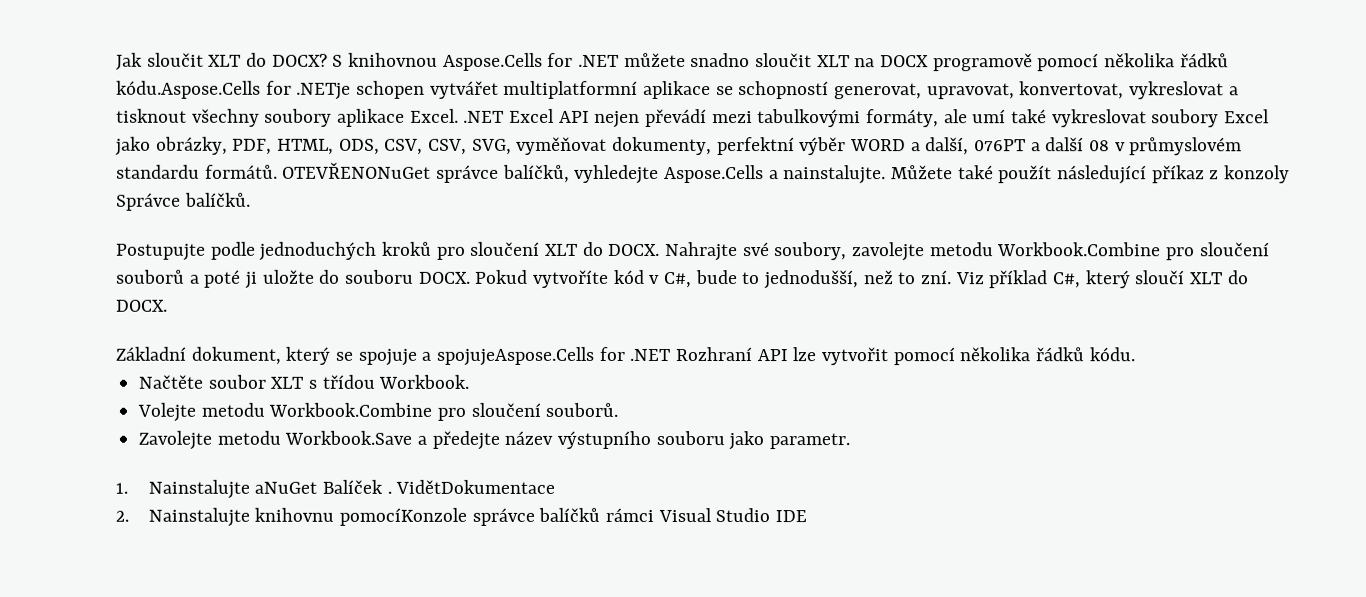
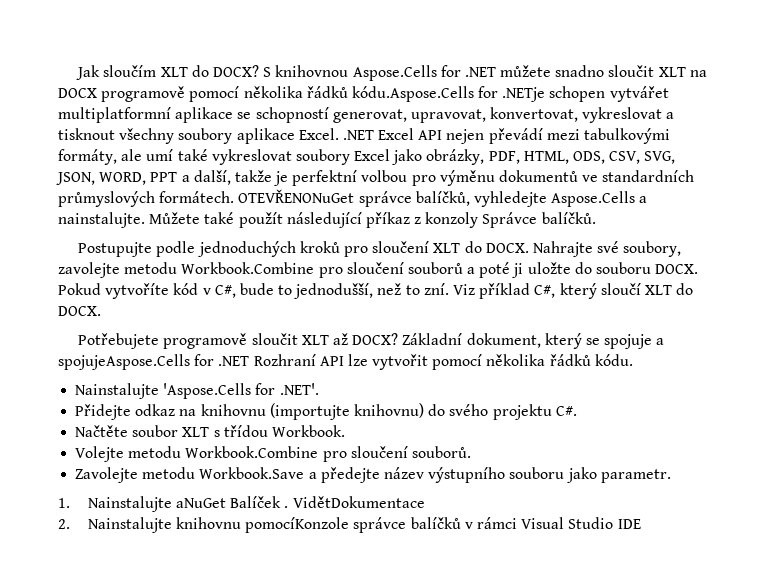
[146,52,204,67] sloučit -> [103,65,157,77] sloučím
[428,136,1243,156] [116,164,278,179] CSV, SVG, vyměňovat dokumenty, perfektní výběr WORD a další, 076PT a další 08 v průmyslovém standardu formátů. -> [644,151,676,164] [56,170,695,186] [58,191,235,207] SVG, JSON, WORD, PPT a další, takže je perfektní volbou pro výměnu dokumentů ve standardních průmyslových formátech.
(167, 305) none -> [78,333,399,349] Potřebujete programově sloučit XLT až DOCX?
(1135, 354) none -> [75,383,319,399] [75,403,577,420] // Nainstalujte 'Aspose.Cells for .NET'. // Přidejte odkaz na knihovnu (importujte knihovnu) do svého projektu C#.
(601, 514) none -> [464,522,473,529] v

